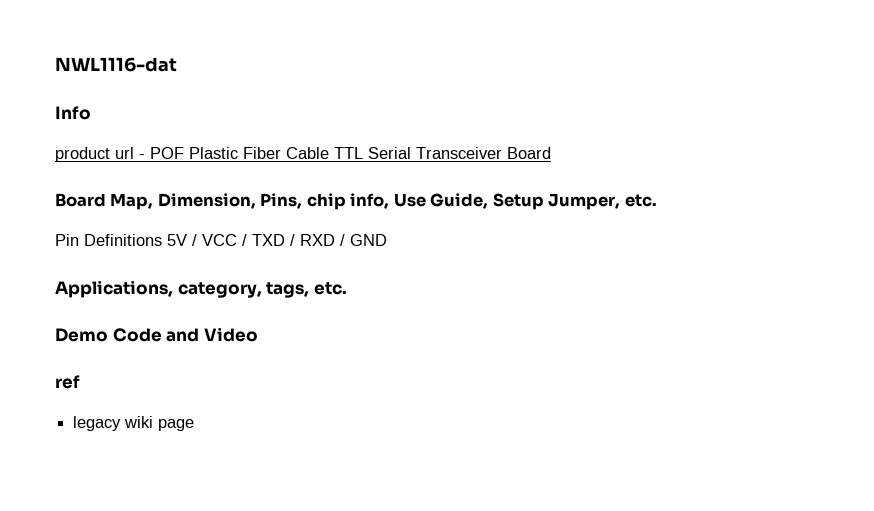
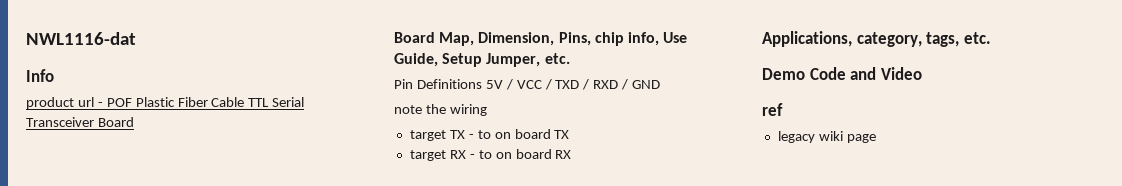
(387, 240) none -> [394,104,487,116] [409,129,570,141] [409,149,572,161] // note the wiring // target TX - to on board TX // target RX - to on board RX

